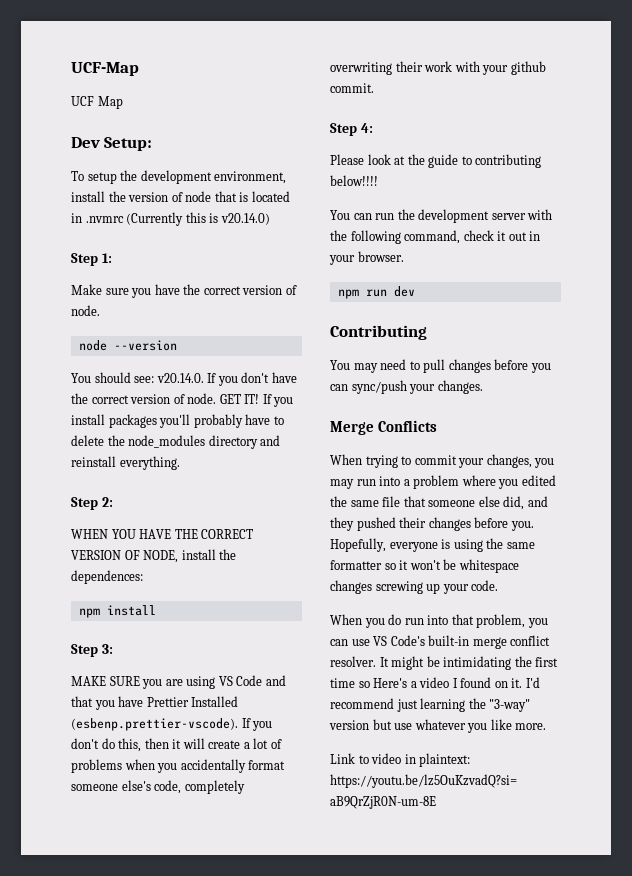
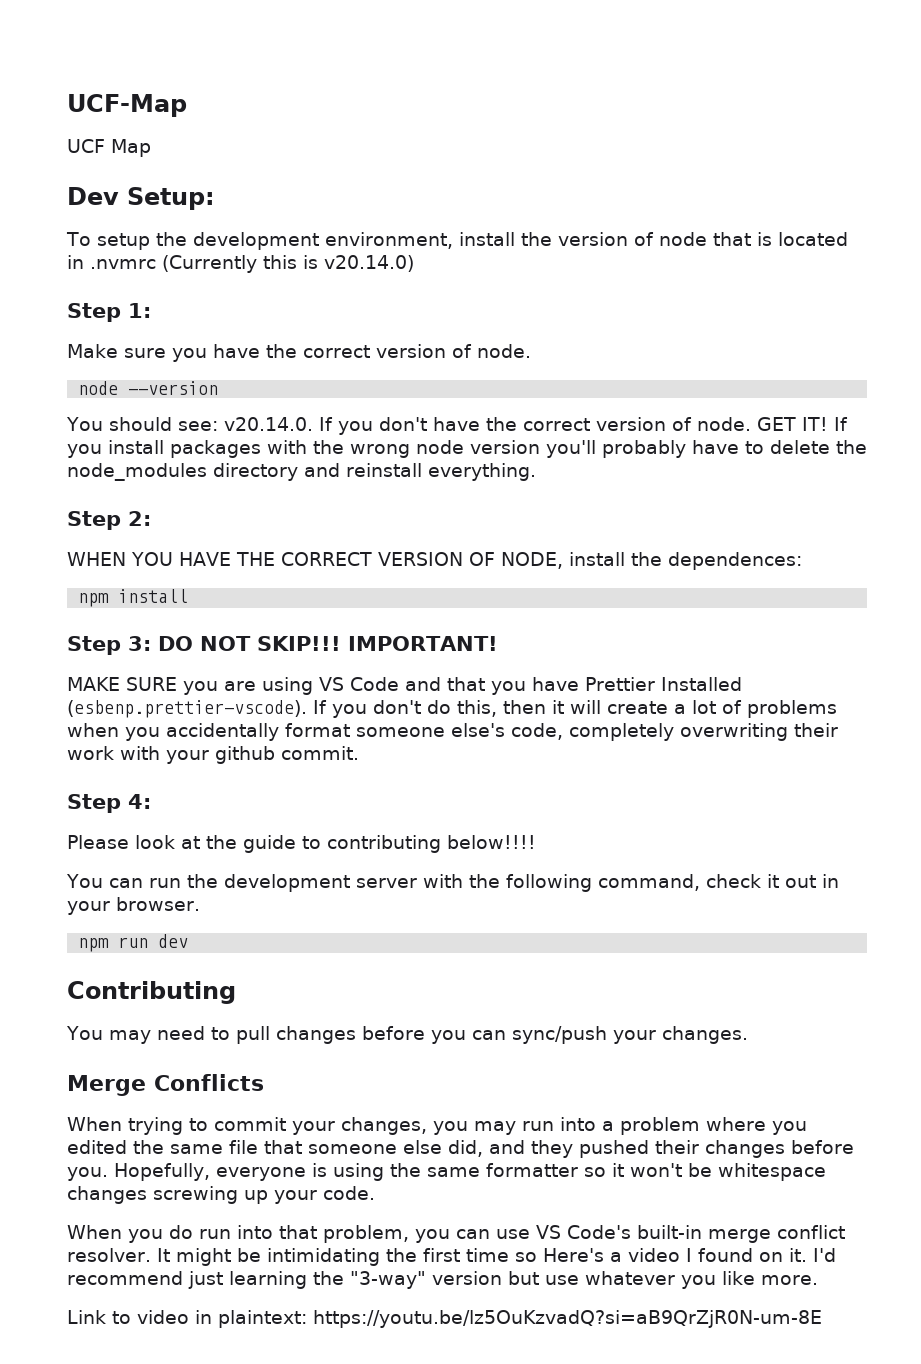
(157, 421) none -> [267,440,540,458] with the wrong node version
(113, 649) none -> [158,636,498,651] DO NOT SKIP!!! IMPORTANT!

